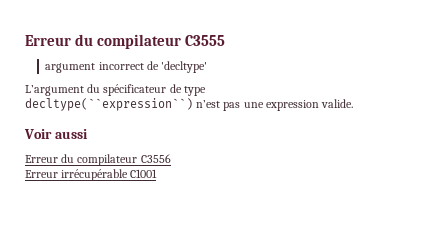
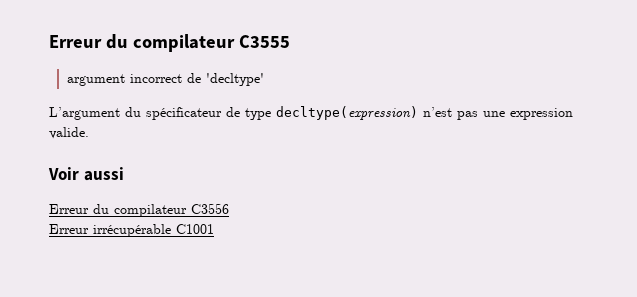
[25,98,193,111] decltype(``expression``) -> [276,106,418,120] decltype(expression)

